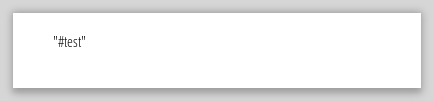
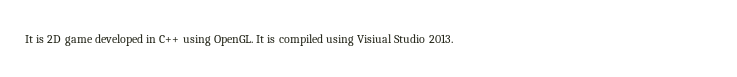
[53,36,86,47] "#test" -> [25,34,453,46] It is 2D game developed in C++ using OpenGL. It is compiled using Visiual Studio 2013.

